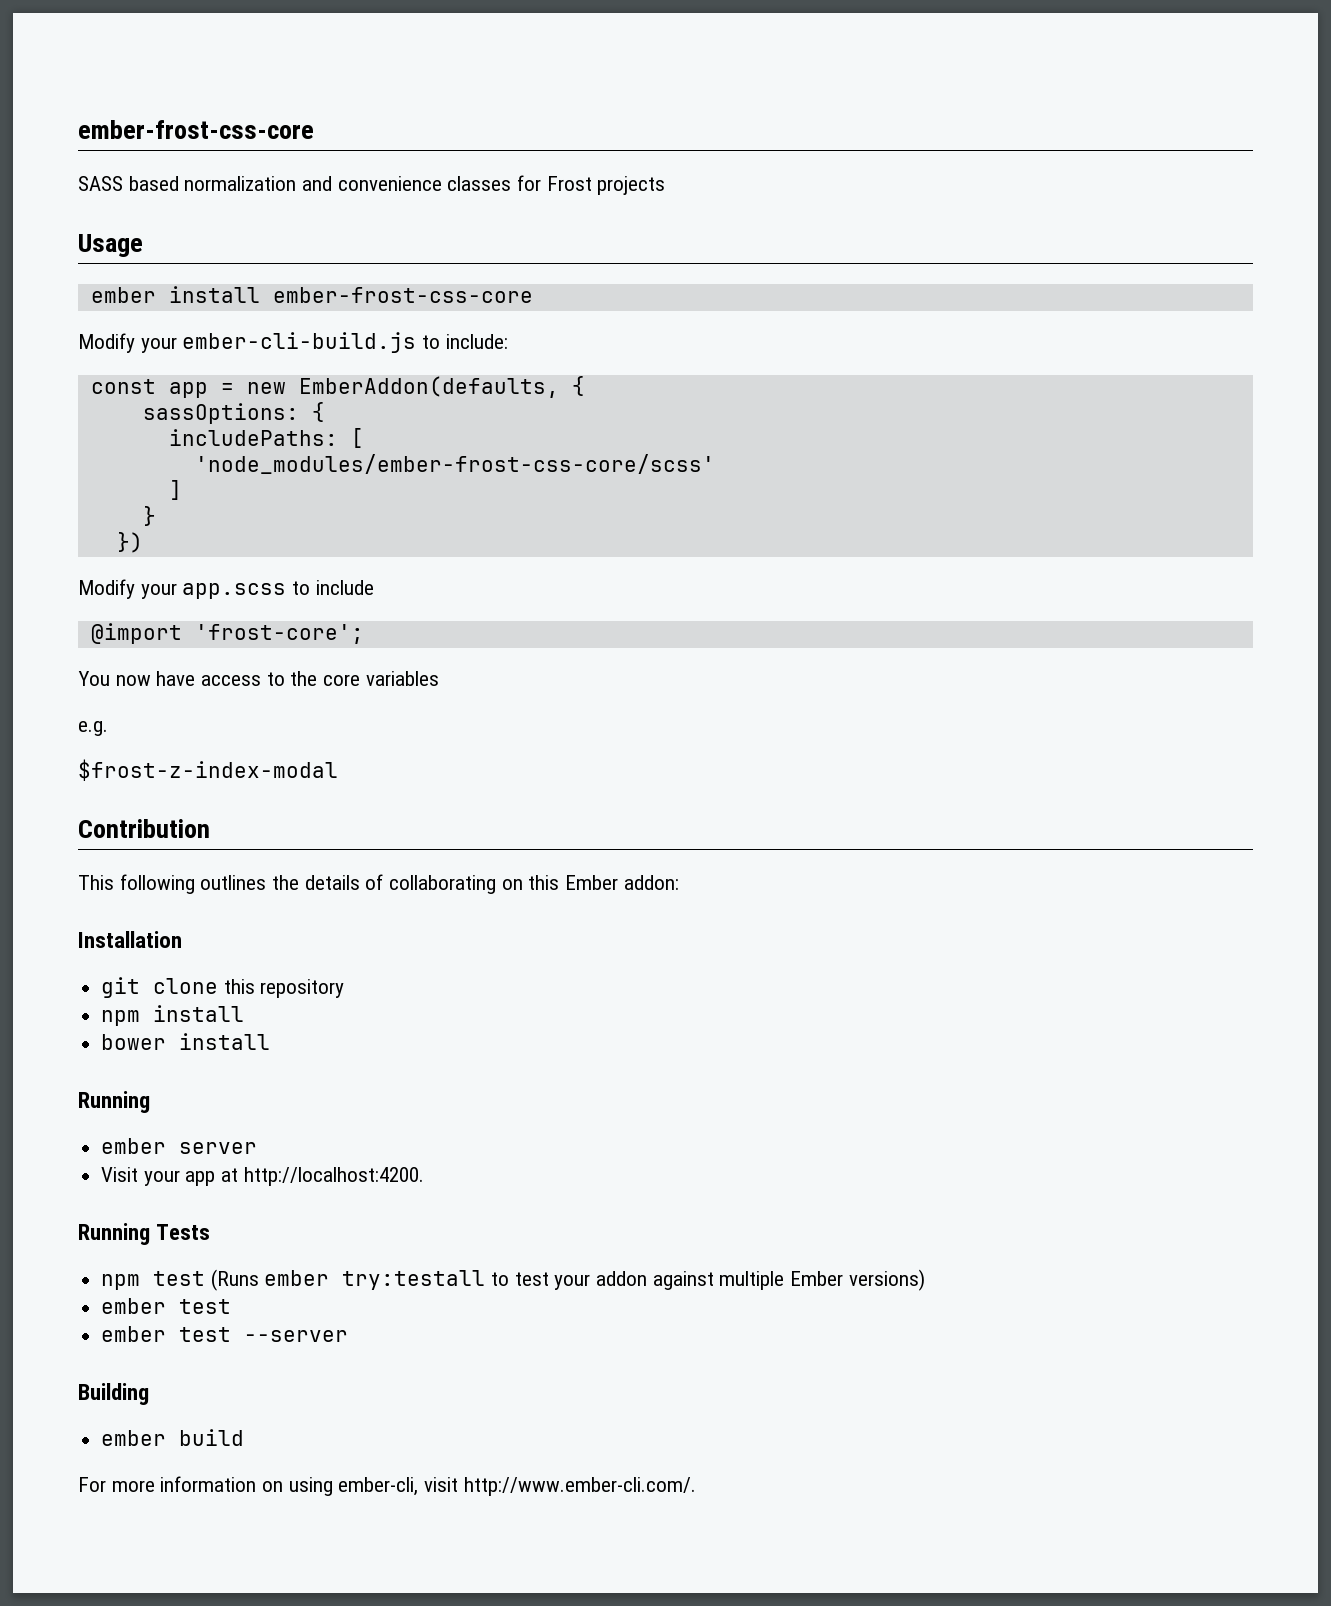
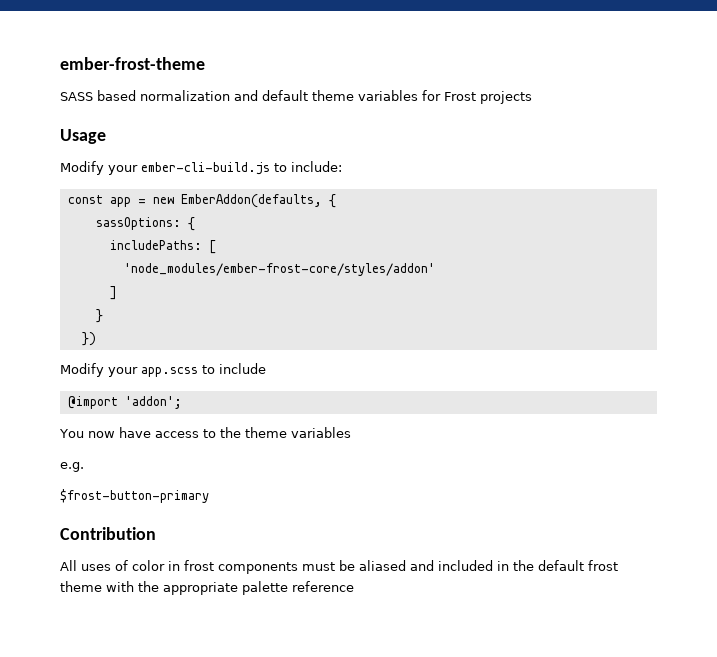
[78,120,314,139] ember-frost-css-core -> [60,57,205,70] ember-frost-theme
[337,176,512,191] convenience classes -> [262,90,418,101] default theme variables
[90,286,533,303] // ember install ember-frost-css-core -> (106, 136) none
[194,454,715,474] 'node_modules/ember-frost-css-core/scss' -> [123,263,435,276] 'node_modules/ember-frost-core/styles/addon'
[194,624,364,644] 'frost-core'; -> [124,396,182,409] 'addon';
[323,674,361,686] core -> [244,427,287,438] theme
[78,759,338,781] $frost-z-index-modal -> [60,489,209,503] $frost-button-primary
[78,874,679,894] [78,931,182,948] [101,977,345,998] [101,1005,245,1026] [101,1033,271,1050] [78,1091,150,1113] [101,1138,258,1154] [101,1167,424,1186] [78,1223,211,1245] [101,1269,925,1291] [101,1298,232,1314] [101,1326,349,1342] [78,1383,149,1405] [101,1429,245,1446] [78,1476,696,1496] This following outlines the details of collaborating on this Ember addon: // Installation // git clone this repository // npm install // bower install // Running // ember server // Visit your app at http://localhost:4200. // Running Tests // npm test (Runs ember try:testall to test your addon against multiple Ember versions) // ember test // ember test --server // Building // ember build // For more information on using ember-cli, visit http://www.ember-cli.com/. -> [60,560,618,574] [60,581,354,595] All uses of color in frost components must be aliased and included in the default frost theme with the appropriate palette reference

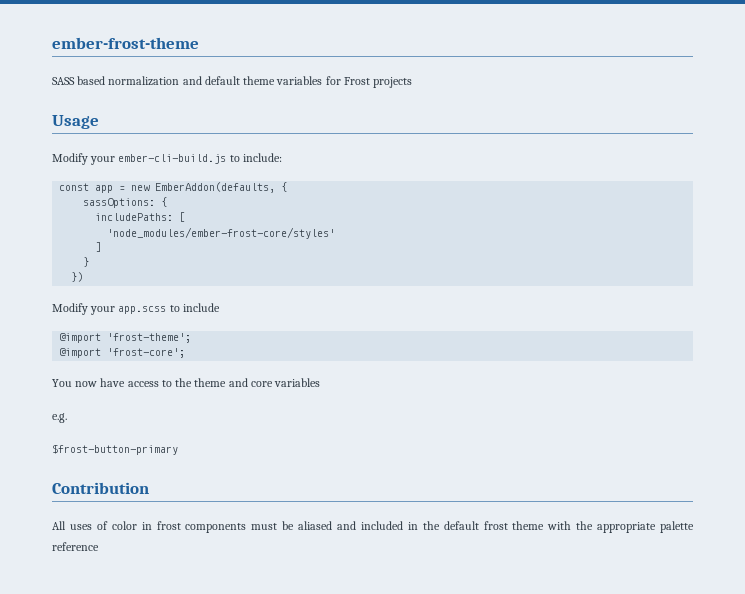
[123,263,435,276] 'node_modules/ember-frost-core/styles/addon' -> [107,227,336,239] 'node_modules/ember-frost-core/styles'
[124,396,182,409] 'addon'; -> [107,333,192,343] [59,348,186,358] 'frost-theme'; // @import 'frost-core';
(287, 432) none -> [228,378,273,387] and core

